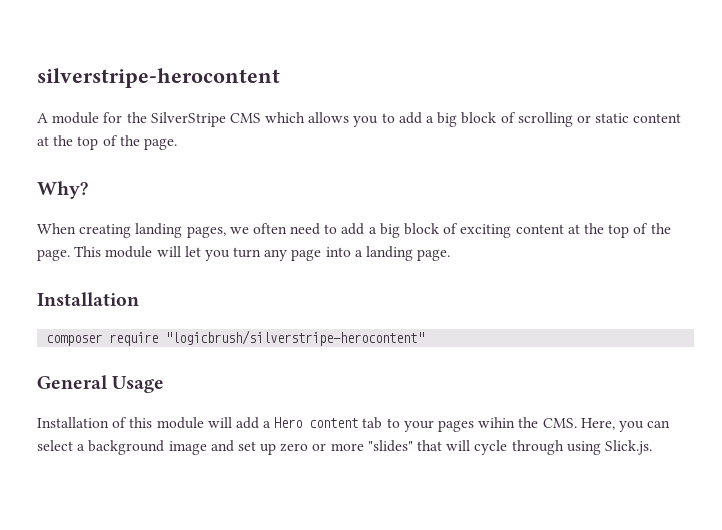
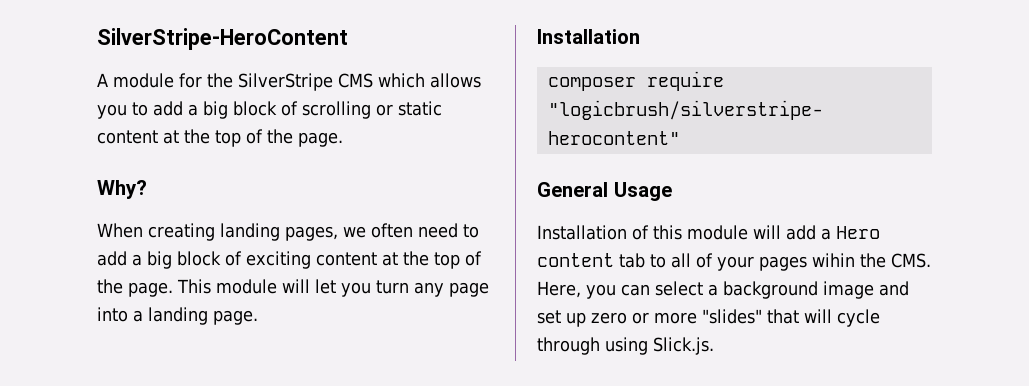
[37,68,280,88] silverstripe-herocontent -> [97,28,348,50] SilverStripe-HeroContent
(400, 423) none -> [671,253,713,268] all of

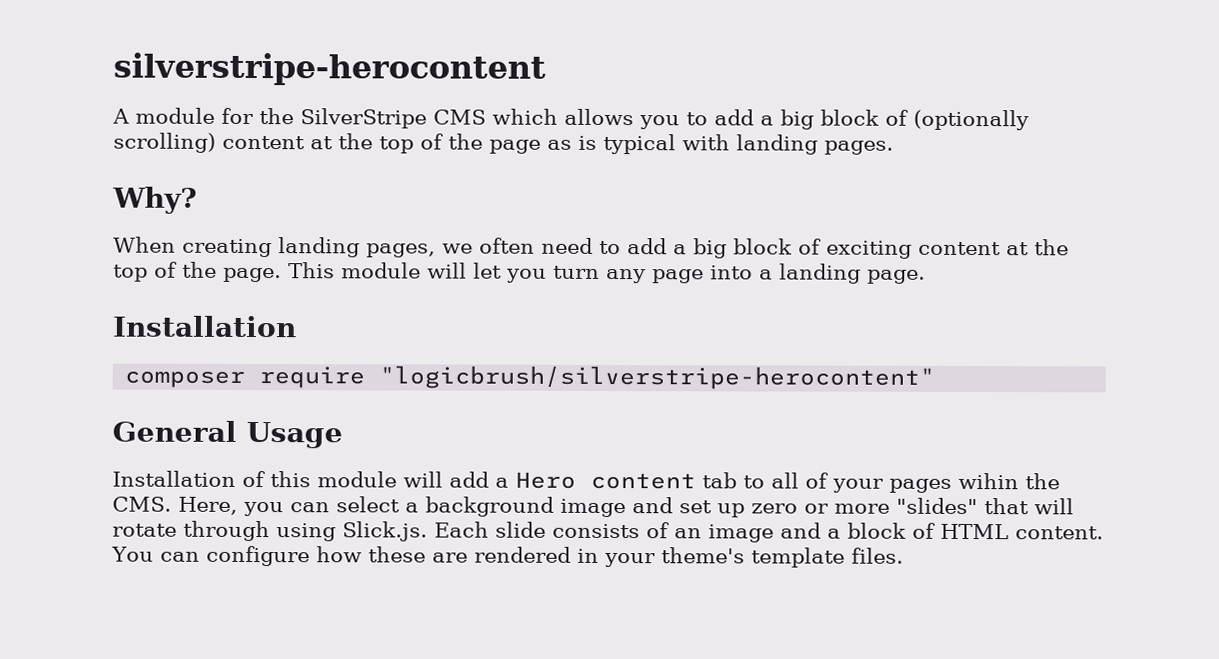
[97,28,348,50] SilverStripe-HeroContent -> [113,52,546,86] silverstripe-herocontent
[302,101,442,119] [97,129,343,147] scrolling or static content at the top of the page. -> [913,109,1029,131] [113,132,894,155] (optionally scrolling) content at the top of the page as is typical with landing pages.
[837,309,880,327] cycle -> [112,523,177,537] rotate
(714, 346) none -> [434,521,1104,543] [111,545,904,568] Each slide consists of an image and a block of HTML content. You can configure how these are rendered in your theme's template files.

